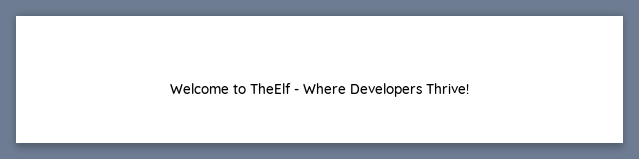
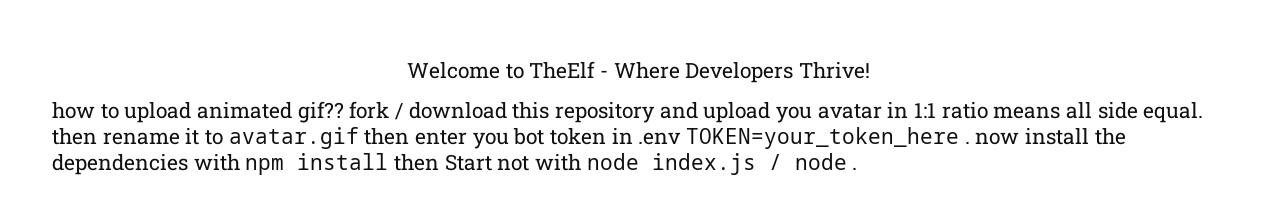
(469, 88) none -> [52,101,1204,123] [52,127,1126,149] [52,153,858,175] // how to upload animated gif?? fork / download this repository and upload you avatar in 1:1 ratio means all side equal. then rename it to avatar.gif then enter you bot token in .env TOKEN=your_token_here . now install the dependencies with npm install then Start not with node index.js / node .

